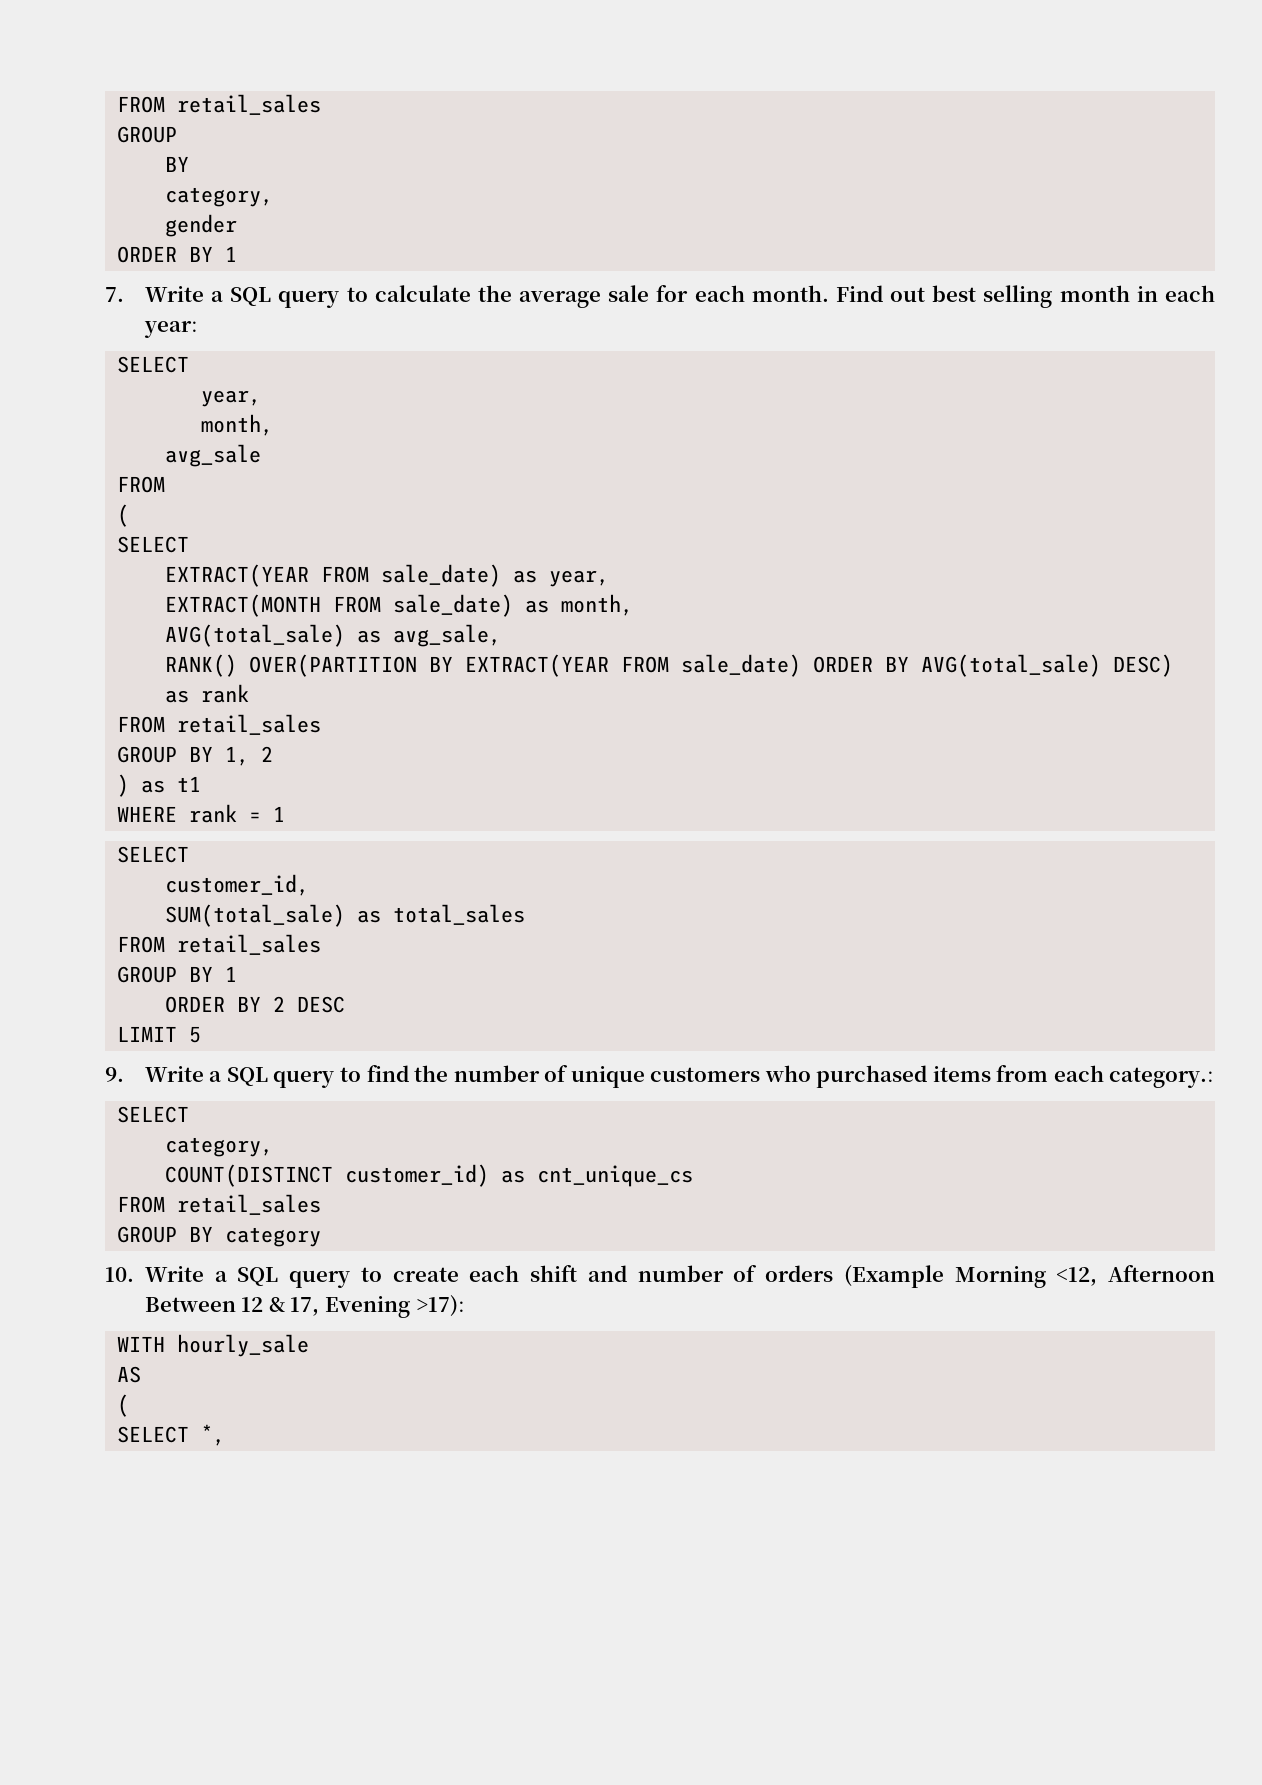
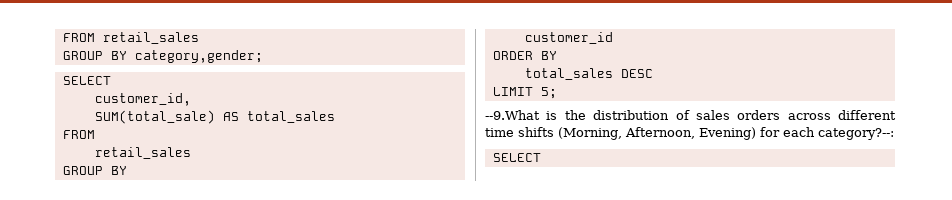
[117,94,322,115] [117,126,178,143] [165,156,190,172] [165,187,274,207] [165,214,238,237] [117,246,238,263] [105,285,1215,308] [143,321,198,338] [117,356,190,373] [201,390,262,407] [201,414,274,436] [165,444,262,467] [117,476,166,493] [117,504,130,527] [117,536,190,553] [165,564,610,587] [165,594,634,617] [165,624,502,647] [165,654,1174,677] [165,684,250,703] [117,714,322,735] [117,746,274,766] [117,774,202,797] [117,804,286,823] FROM retail_sales // GROUP // BY // category, // gender // ORDER BY 1 // 7. Write a SQL query to calculate the average sale for each month. Find out best selling month in each year: // SELECT // year, // month, // avg_sale // FROM // ( // SELECT // EXTRACT(YEAR FROM sale_date) as year, // EXTRACT(MONTH FROM sale_date) as month, // AVG(total_sale) as avg_sale, // RANK() OVER(PARTITION BY EXTRACT(YEAR FROM sale_date) ORDER BY AVG(total_sale) DESC) as rank // FROM retail_sales // GROUP BY 1, 2 // ) as t1 // WHERE rank = 1 -> [62,32,199,44] [62,50,263,63] FROM retail_sales // GROUP BY category,gender;
[357,910,382,923] as -> [222,112,239,121] AS
[177,934,322,955] [117,966,238,983] [165,996,286,1013] retail_sales // GROUP BY 1 // ORDER BY 2 -> [94,147,191,159] [62,166,127,175] [524,32,613,44] [492,51,557,60] [524,68,613,80] // retail_sales // GROUP BY // customer_id // ORDER BY // total_sales
[189,1026,202,1043] [105,1065,1215,1088] [117,1106,190,1123] [165,1137,274,1157] [165,1164,694,1187] [117,1194,322,1215] [117,1226,322,1247] [105,1265,1216,1288] [144,1295,465,1318] [117,1334,310,1357] [117,1366,142,1383] [117,1394,130,1417] [117,1424,226,1446] 5 // 9. Write a SQL query to find the number of unique customers who purchased items from each category.: // SELECT // category, // COUNT(DISTINCT customer_id) as cnt_unique_cs // FROM retail_sales // GROUP BY category // 10. Write a SQL query to create each shift and number of orders (Example Morning <12, Afternoon Between 12 & 17, Evening >17): // WITH hourly_sale // AS // ( // SELECT *, -> [540,87,557,99] [485,110,896,120] [485,127,894,140] [492,153,541,162] 5; // --9.What is the distribution of sales orders across different time shifts (Morning, Afternoon, Evening) for each category?--: // SELECT

